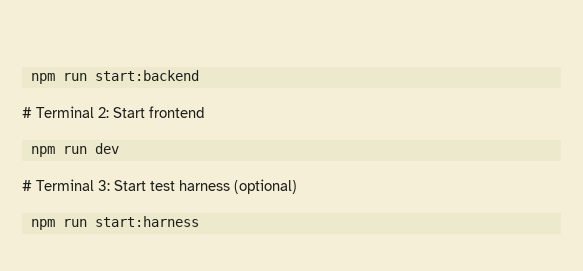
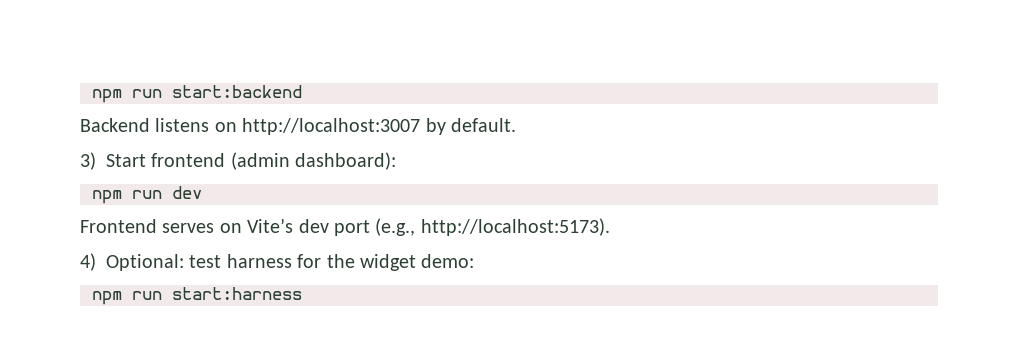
[22,106,109,118] # Terminal 2: -> [80,118,516,135] [80,152,96,170] Backend listens on http://localhost:3007 by default. // 3)
(204, 112) none -> [230,152,397,170] (admin dashboard):
[22,179,297,194] # Terminal 3: Start test harness (optional) -> [80,218,610,236] [80,253,475,271] Frontend serves on Vite’s dev port (e.g., http://localhost:5173). // 4) Optional: test harness for the widget demo:

